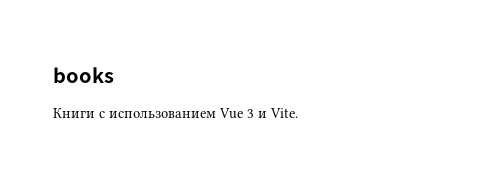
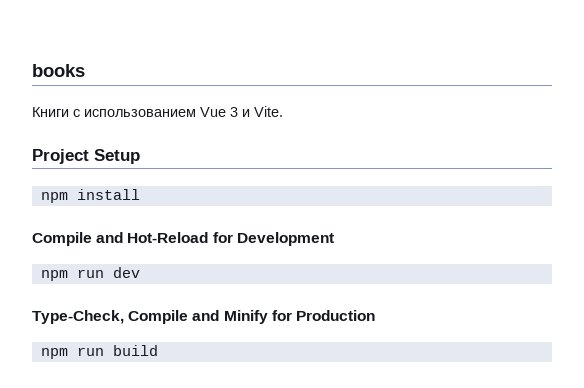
(298, 113) none -> [32,149,140,164] [40,189,140,203] [32,232,334,246] [40,267,140,281] [32,310,375,324] [40,345,158,359] // Project Setup // npm install // Compile and Hot-Reload for Development // npm run dev // Type-Check, Compile and Minify for Production // npm run build

